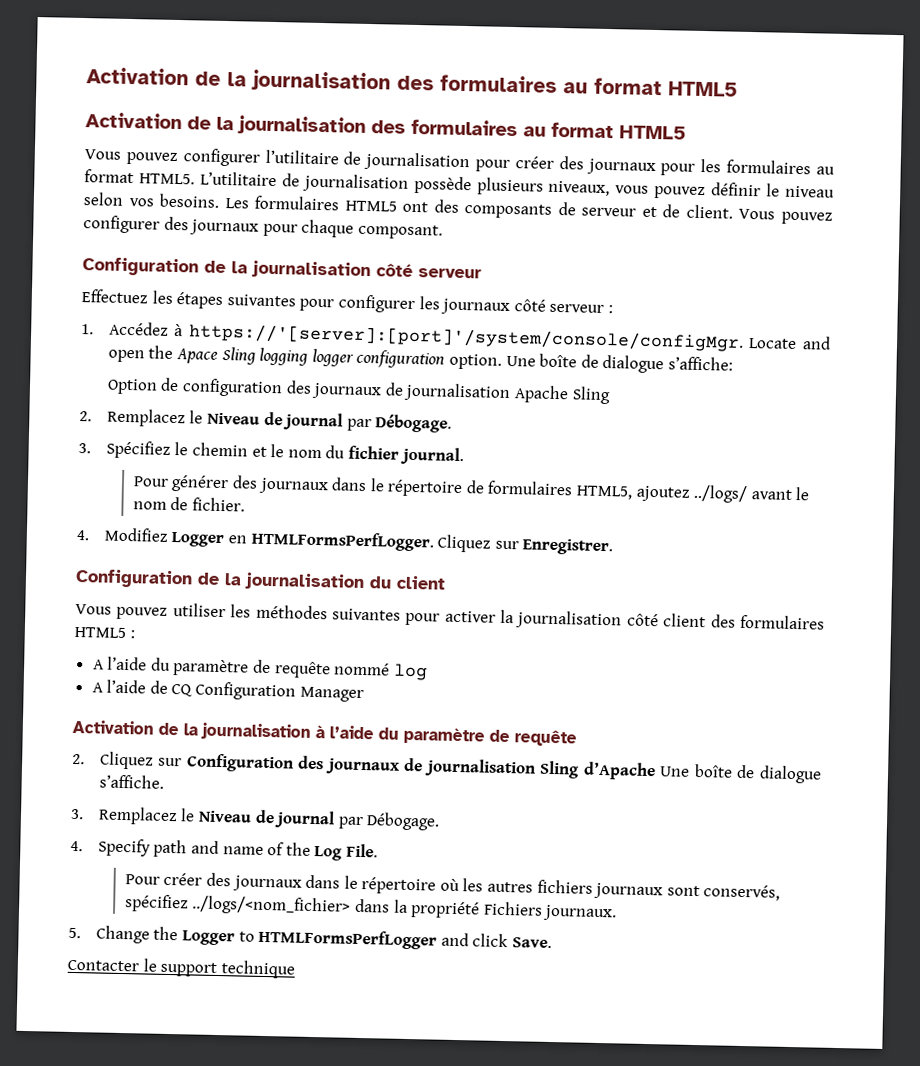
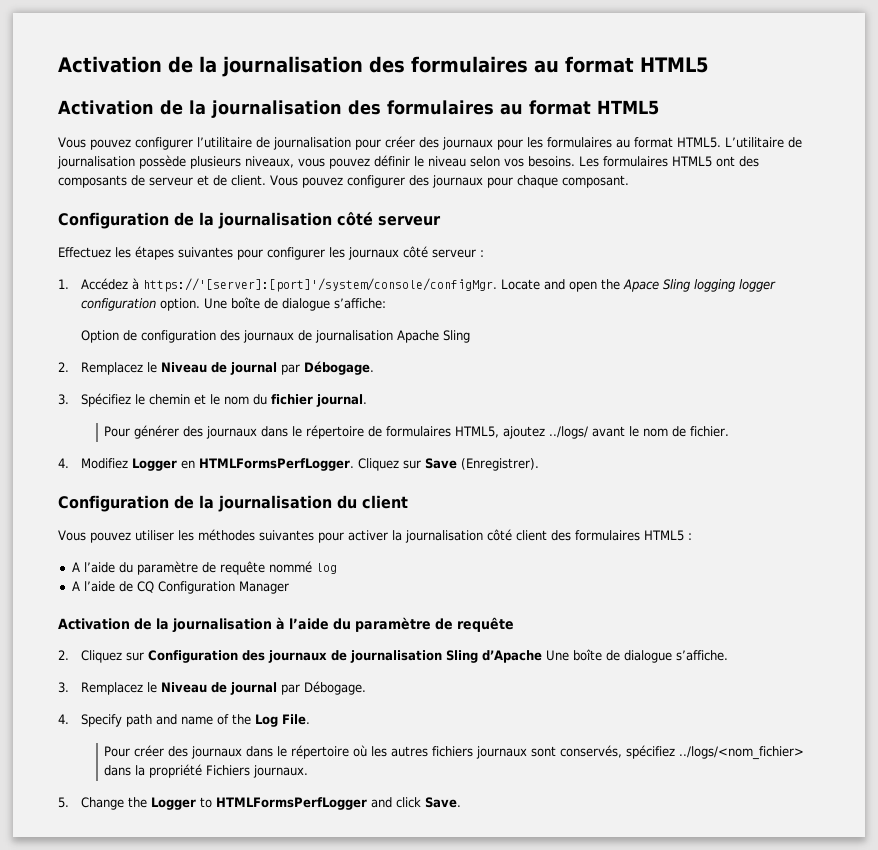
[522,538,614,556] Enregistrer. -> [425,458,540,471] Save (Enregistrer).
[67,958,295,979] // Contacter le support technique -> (462, 802) none

